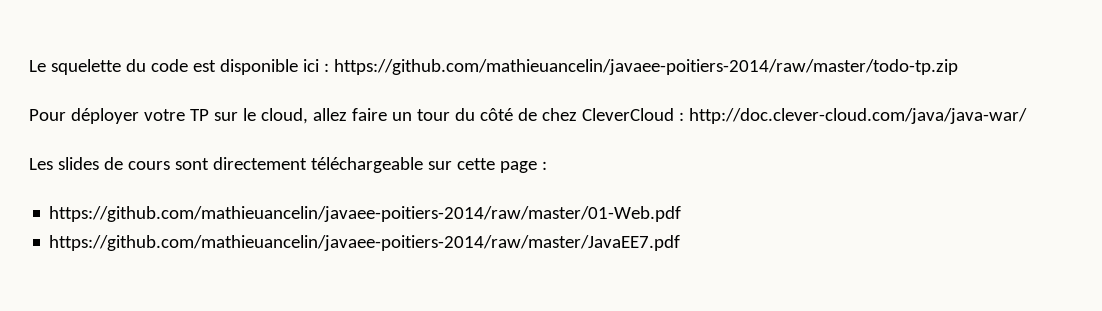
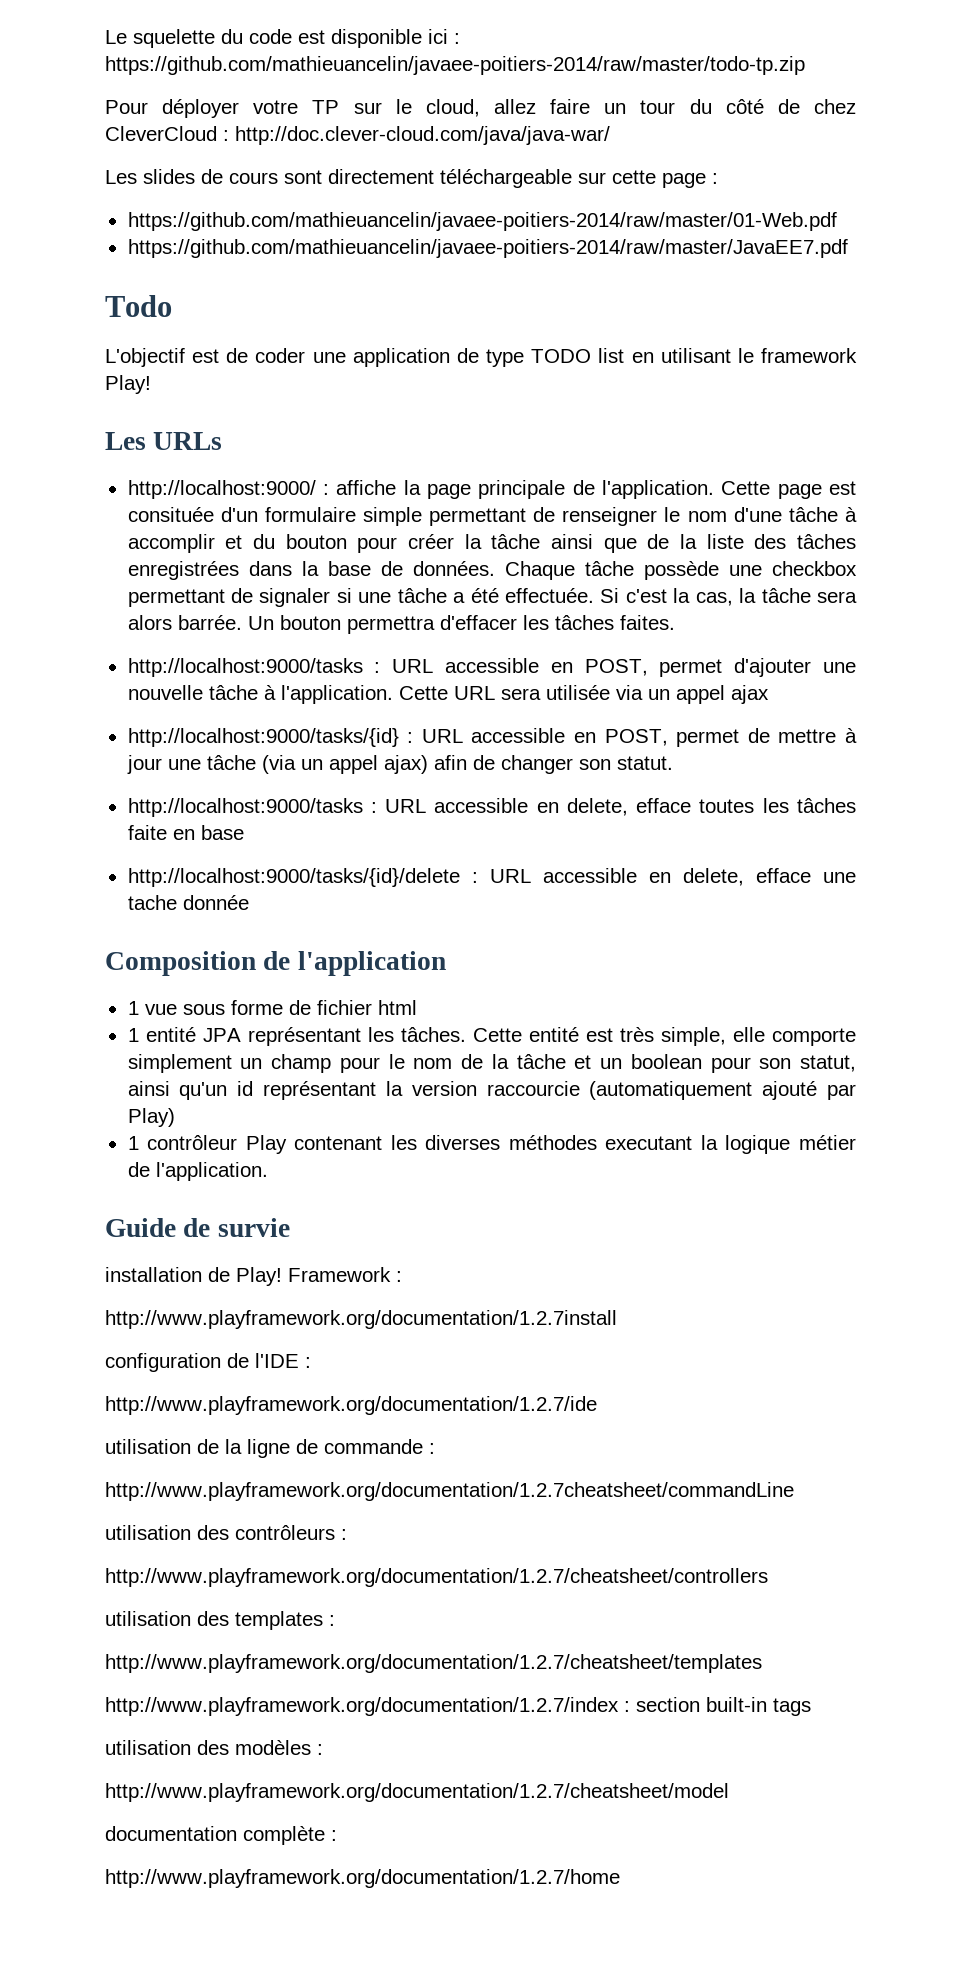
(681, 243) none -> [105,295,172,317] [105,348,858,367] [105,375,151,394] [105,432,223,450] [127,480,857,499] [127,507,857,526] [127,534,856,553] [127,561,857,580] [127,588,857,607] [127,615,675,634] [127,658,856,677] [127,685,769,704] [127,728,858,747] [126,755,673,774] [127,798,857,817] [127,825,244,840] [127,868,856,887] [127,895,249,910] [105,951,446,976] [127,1000,417,1015] [127,1027,857,1046] [127,1054,857,1073] [127,1081,856,1100] [127,1108,175,1127] [127,1135,856,1154] [127,1162,268,1181] [105,1218,290,1237] [105,1267,402,1286] [105,1310,617,1329] [105,1353,311,1372] [105,1396,597,1415] [105,1439,435,1458] [105,1482,794,1501] [105,1525,347,1540] [105,1568,768,1587] [105,1611,335,1630] [105,1654,762,1673] [105,1697,811,1716] [105,1740,323,1755] [105,1783,729,1802] [105,1826,337,1845] [105,1869,620,1888] // Todo // L'objectif est de coder une application de type TODO list en utilisant le framework Play! // Les URLs // http://localhost:9000/ : affiche la page principale de l'application. Cette page est consituée d'un formulaire simple permettant de renseigner le nom d'une tâche à accomplir et du bouton pour créer la tâche ainsi que de la liste des tâches enregistrées dans la base de données. Chaque tâche possède une checkbox permettant de signaler si une tâche a été effectuée. Si c'est la cas, la tâche sera alors barrée. Un bouton permettra d'effacer les tâches faites. // http://localhost:9000/tasks : URL accessible en POST, permet d'ajouter une nouvelle tâche à l'application. Cette URL sera utilisée via un appel ajax // http://localhost:9000/tasks/{id} : URL accessible en POST, permet de mettre à jour une tâche (via un appel ajax) afin de changer son statut. // http://localhost:9000/tasks : URL accessible en delete, efface toutes les tâches faite en base // http://localhost:9000/tasks/{id}/delete : URL accessible en delete, efface une tache donnée // Composition de l'application // 1 vue sous forme de fichier html // 1 entité JPA représentant les tâches. Cette entité est très simple, elle comporte simplement un champ pour le nom de la tâche et un boolean pour son statut, ainsi qu'un id représentant la version raccourcie (automatiquement ajouté par Play) // 1 contrôleur Play contenant les diverses méthodes executant la logique métier de l'application. // Guide de survie // installation de Play! Framework : // http://www.playframework.org/documentation/1.2.7install // configuration de l'IDE : // http://www.playframework.org/documentation/1.2.7/ide // utilisation de la ligne de commande : // http://www.playframework.org/documentation/1.2.7cheatsheet/commandLine // utilisation des contrôleurs : // http://www.playframework.org/documentation/1.2.7/cheatsheet/controllers // utilisation des templates : // http://www.playframework.org/documentation/1.2.7/cheatsheet/templates // http://www.playframework.org/documentation/1.2.7/index : section built-in tags // utilisation des modèles : // http://www.playframework.org/documentation/1.2.7/cheatsheet/model // documentation complète : // http://www.playframework.org/documentation/1.2.7/home

